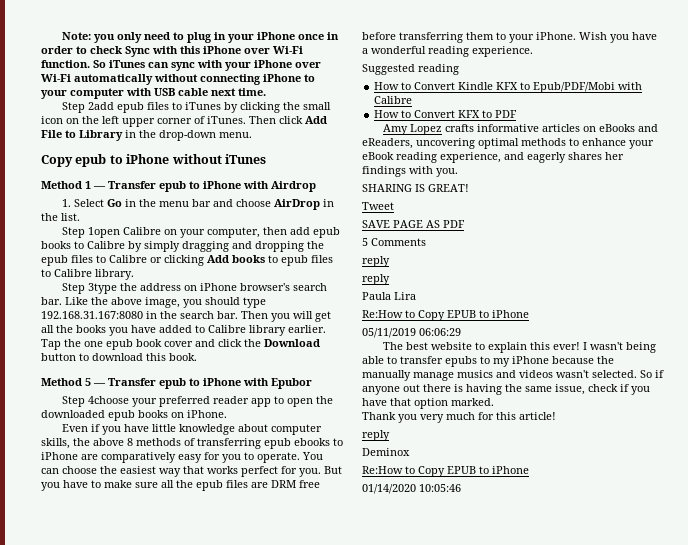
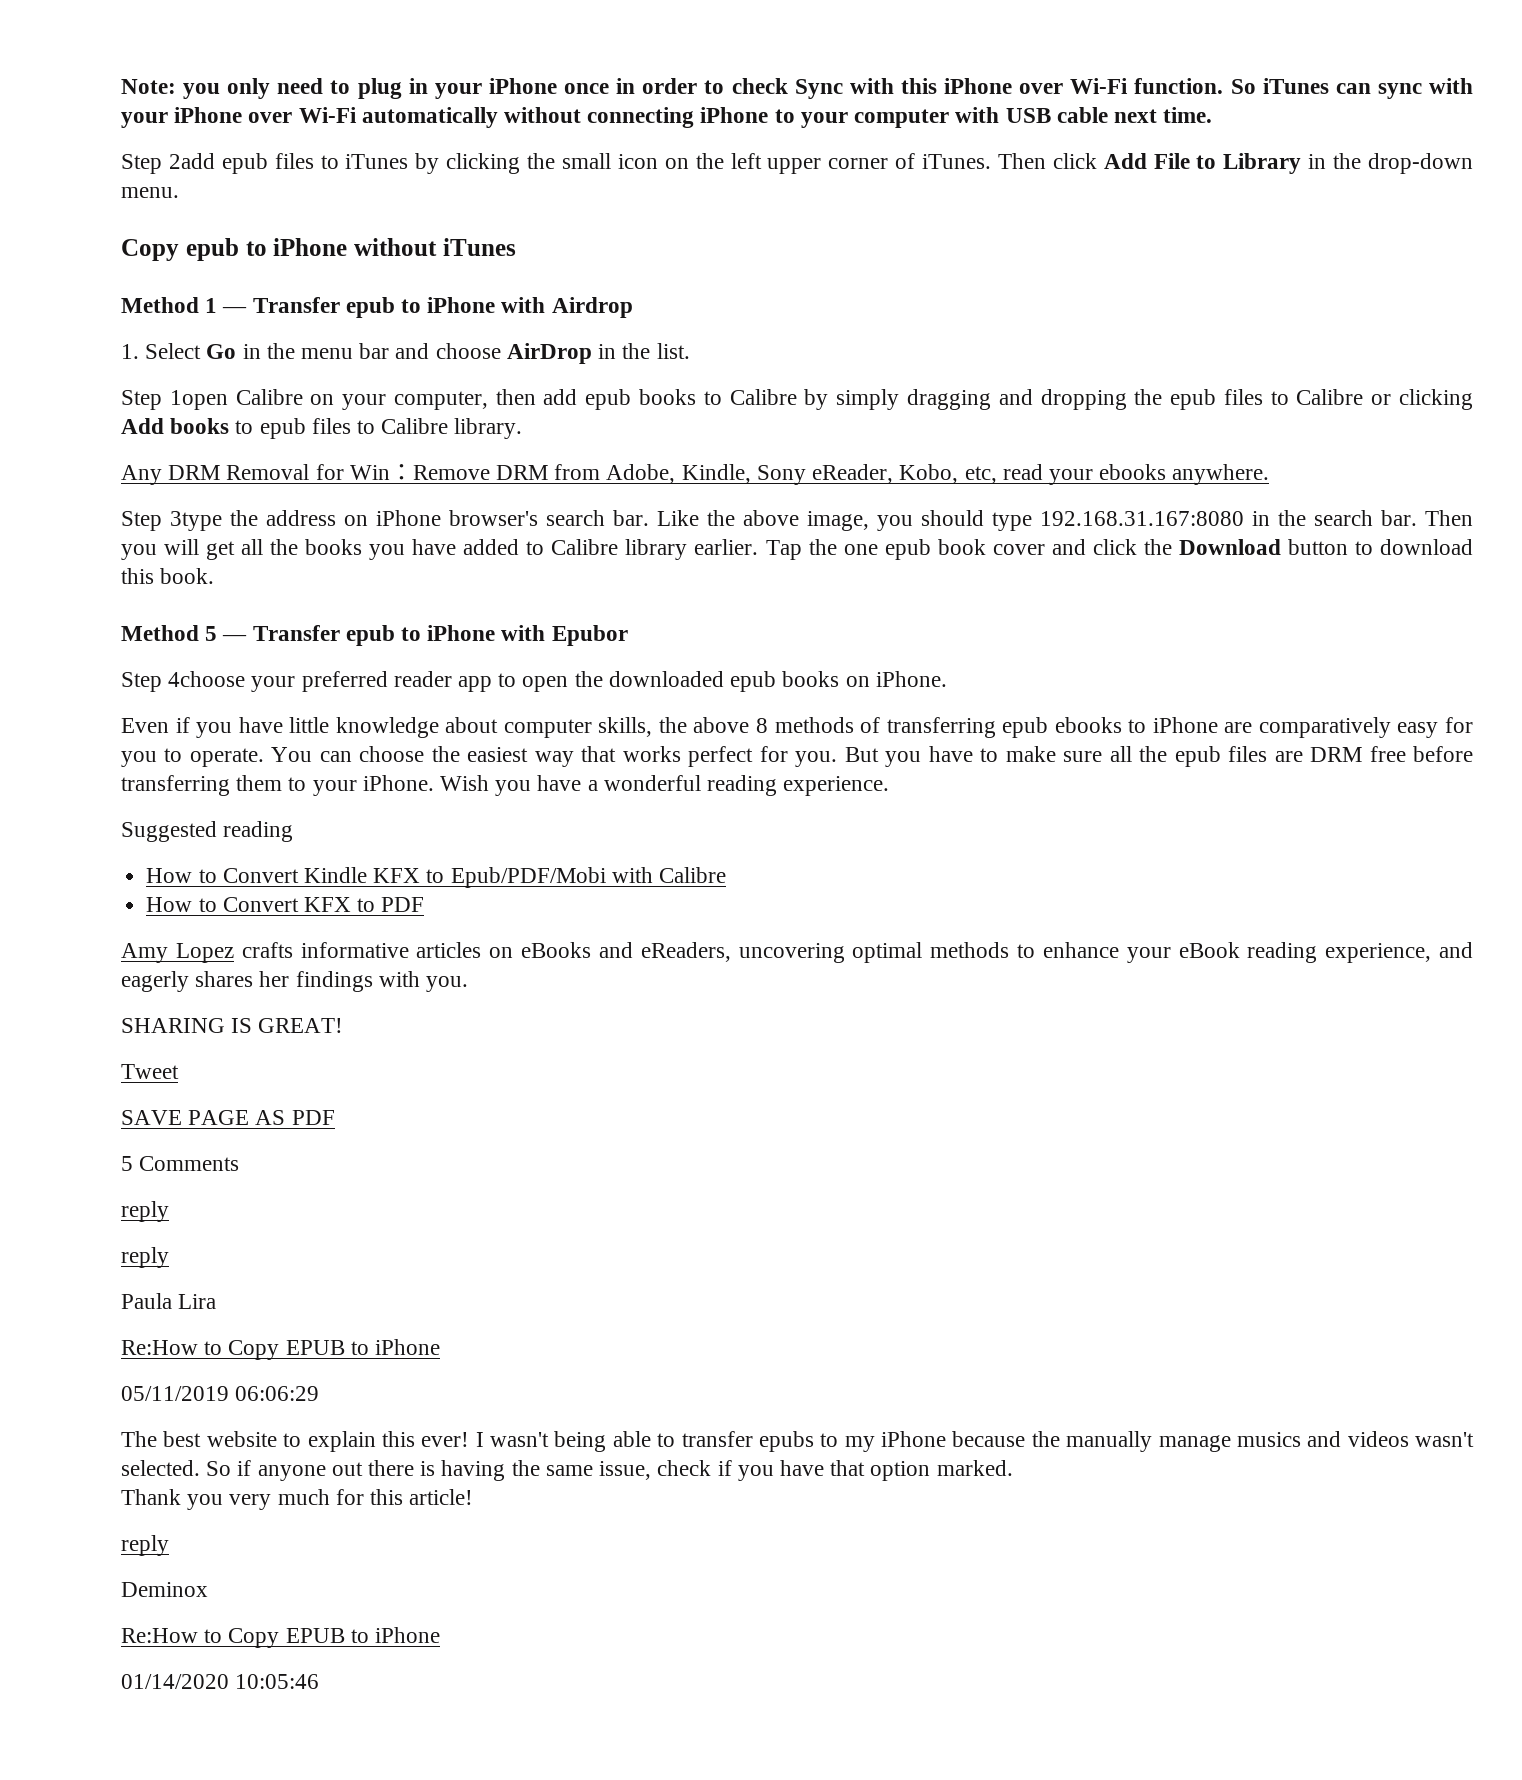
(134, 274) none -> [121,464,1270,485] // Any DRM Removal for Win：Remove DRM from Adobe, Kindle, Sony eReader, Kobo, etc, read your ebooks anywhere.

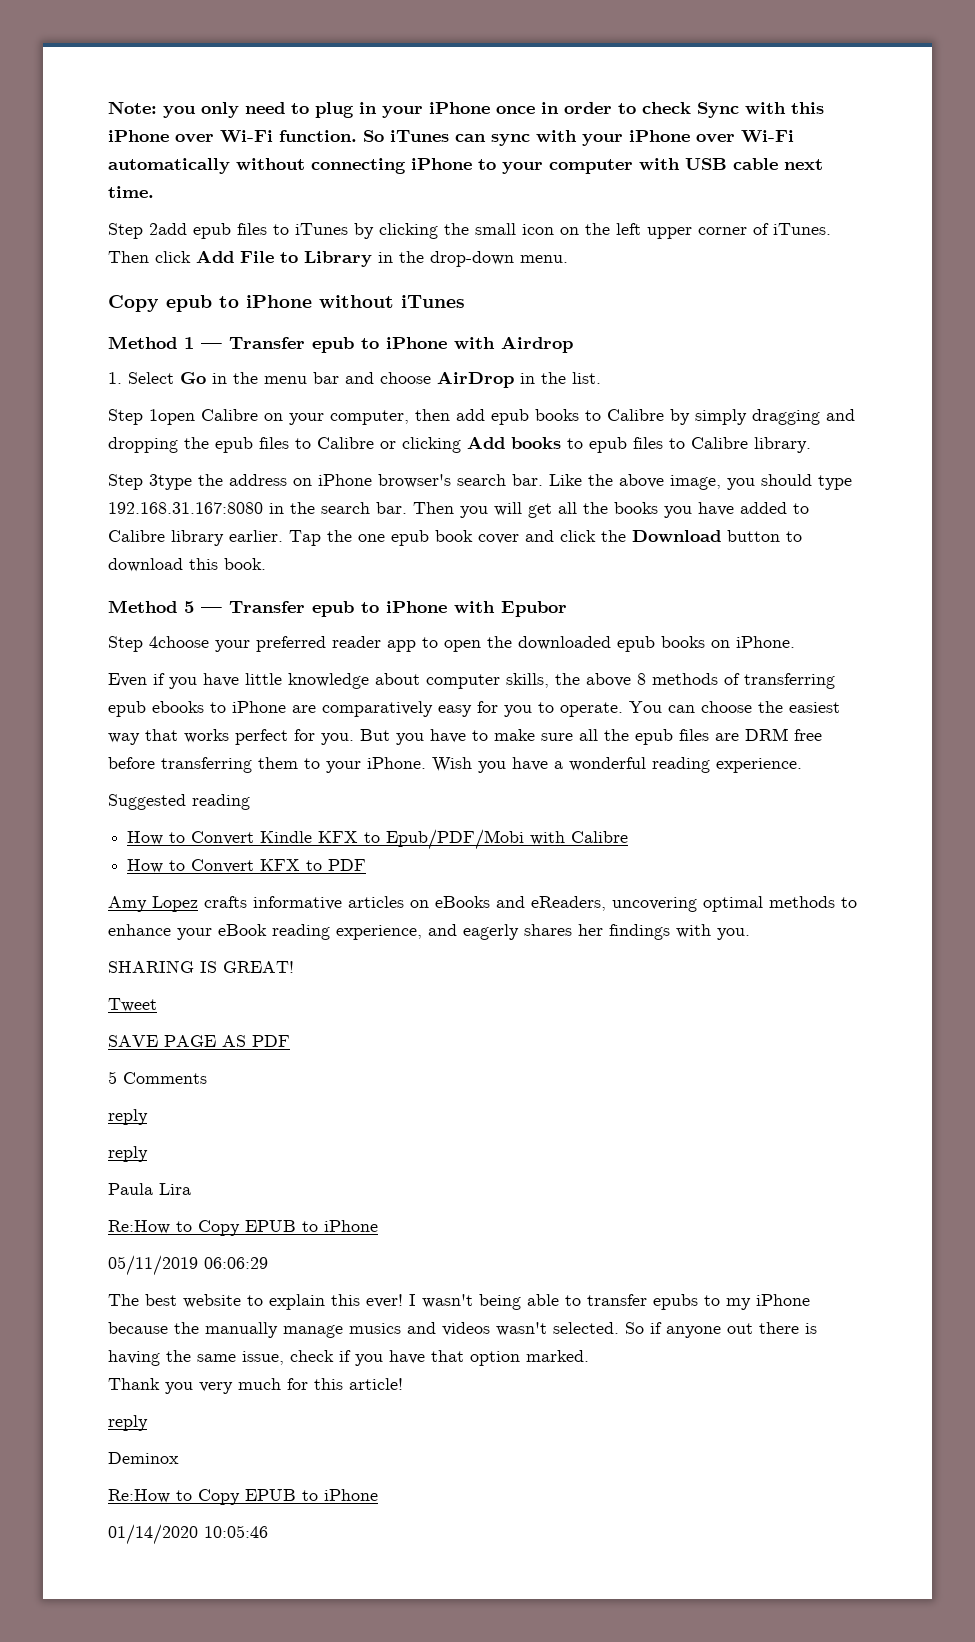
[121,464,1270,485] // Any DRM Removal for Win：Remove DRM from Adobe, Kindle, Sony eReader, Kobo, etc, read your ebooks anywhere. -> (811, 445) none

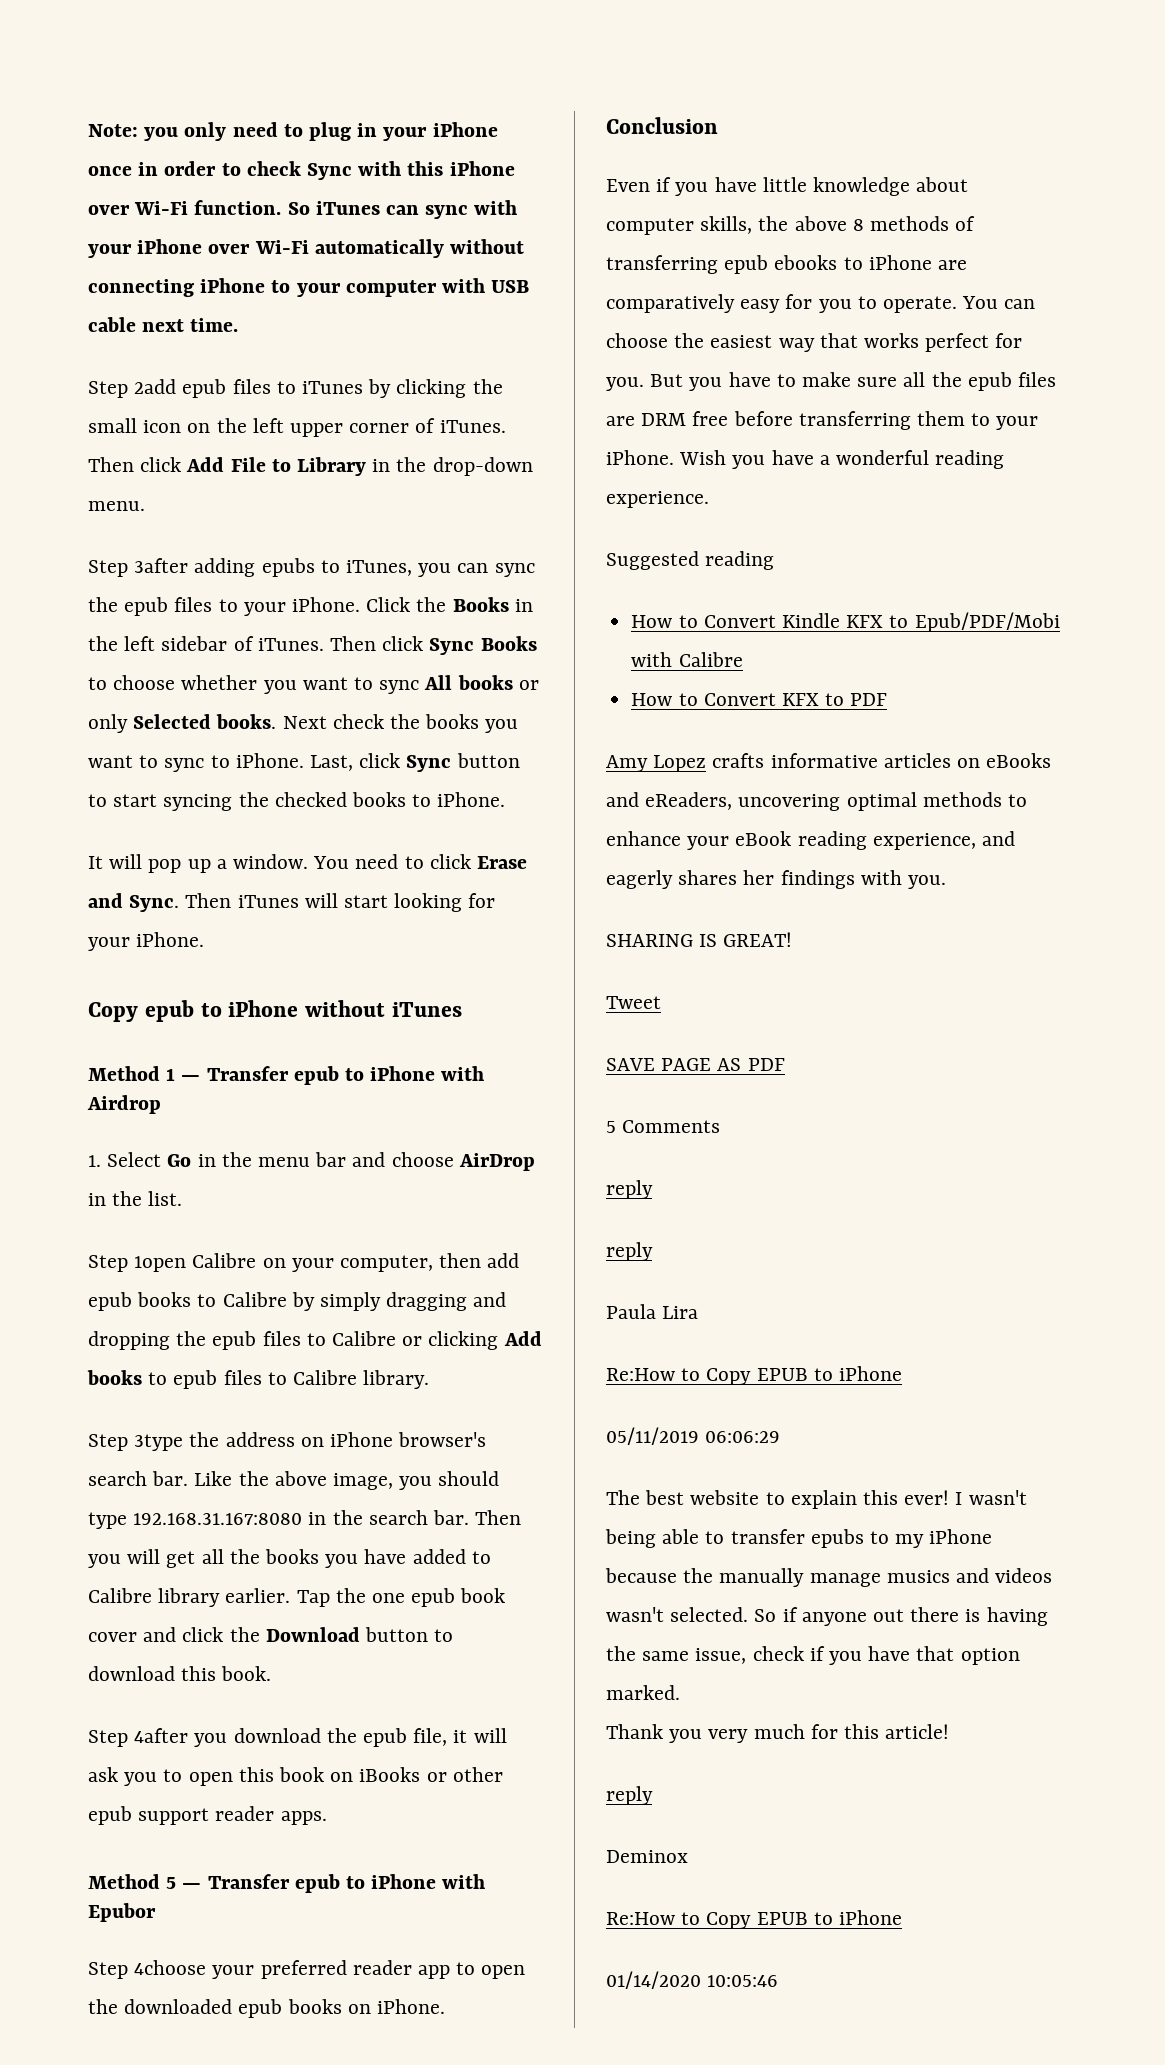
(568, 259) none -> [88,558,535,577] [88,597,533,616] [88,636,537,655] [88,675,539,694] [88,714,519,733] [88,753,520,772] [88,792,506,811] [88,854,528,873] [88,893,496,912] [88,932,205,951] // Step 3after adding epubs to iTunes, you can sync the epub files to your iPhone. Click the Books in the left sidebar of iTunes. Then click Sync Books to choose whether you want to sync All books or only Selected books. Next check the books you want to sync to iPhone. Last, click Sync button to start syncing the checked books to iPhone. // It will pop up a window. You need to click Erase and Sync. Then iTunes will start looking for your iPhone.
(266, 564) none -> [88,1728,507,1747] [88,1767,503,1786] [88,1806,327,1825] // Step 4after you download the epub file, it will ask you to open this book on iBooks or other epub support reader apps.
(795, 642) none -> [606,117,718,134] // Conclusion

